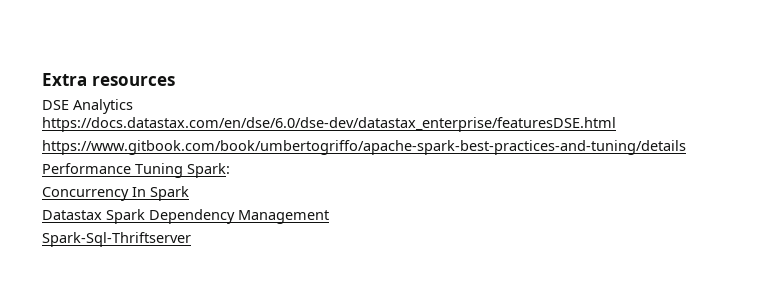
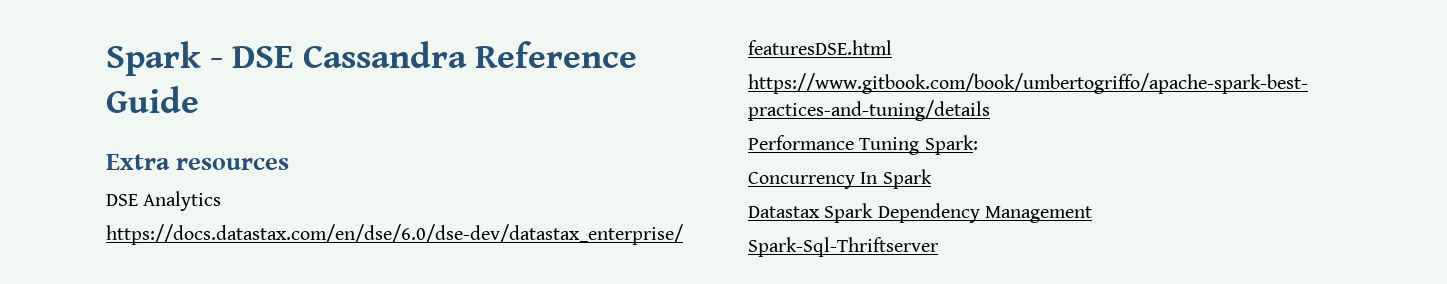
(42, 79) none -> [106,41,638,76] [106,86,199,113] Spark - DSE Cassandra Reference Guide //

